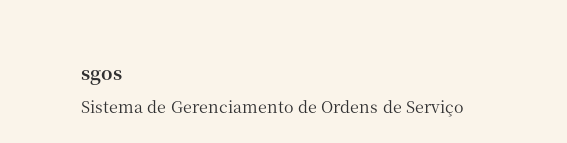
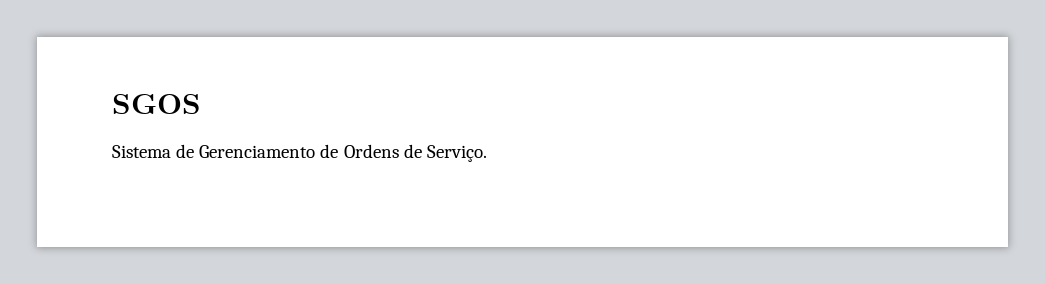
[81,70,122,85] sgos -> [112,94,201,114] SGOS
[405,100,464,117] Serviço -> [426,145,487,162] Serviço.

